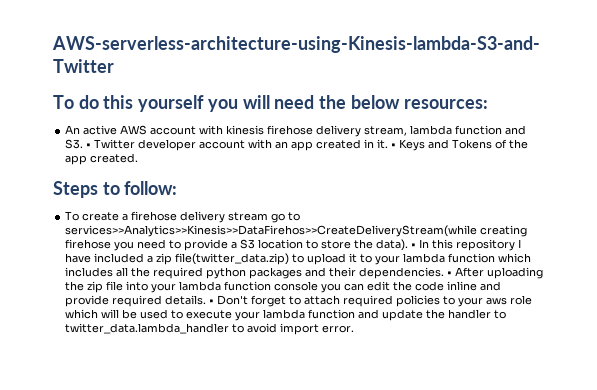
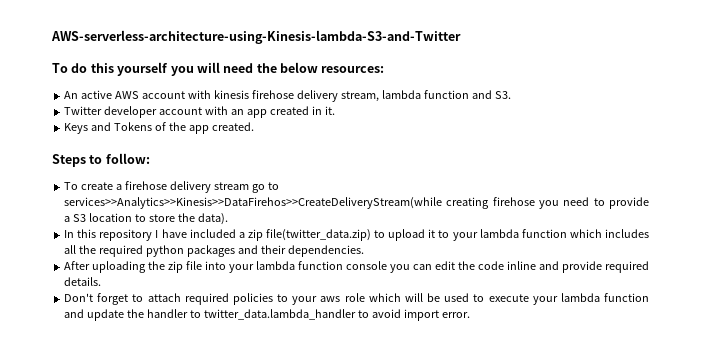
[86,143,92,148] • -> (511, 95) //
[391,143,397,148] • -> (335, 110) //
[411,243,417,248] • -> (228, 219) //
[447,271,453,276] • -> (364, 251) //
[209,299,215,304] • -> (102, 281) //

